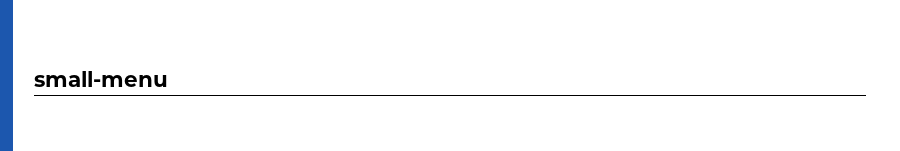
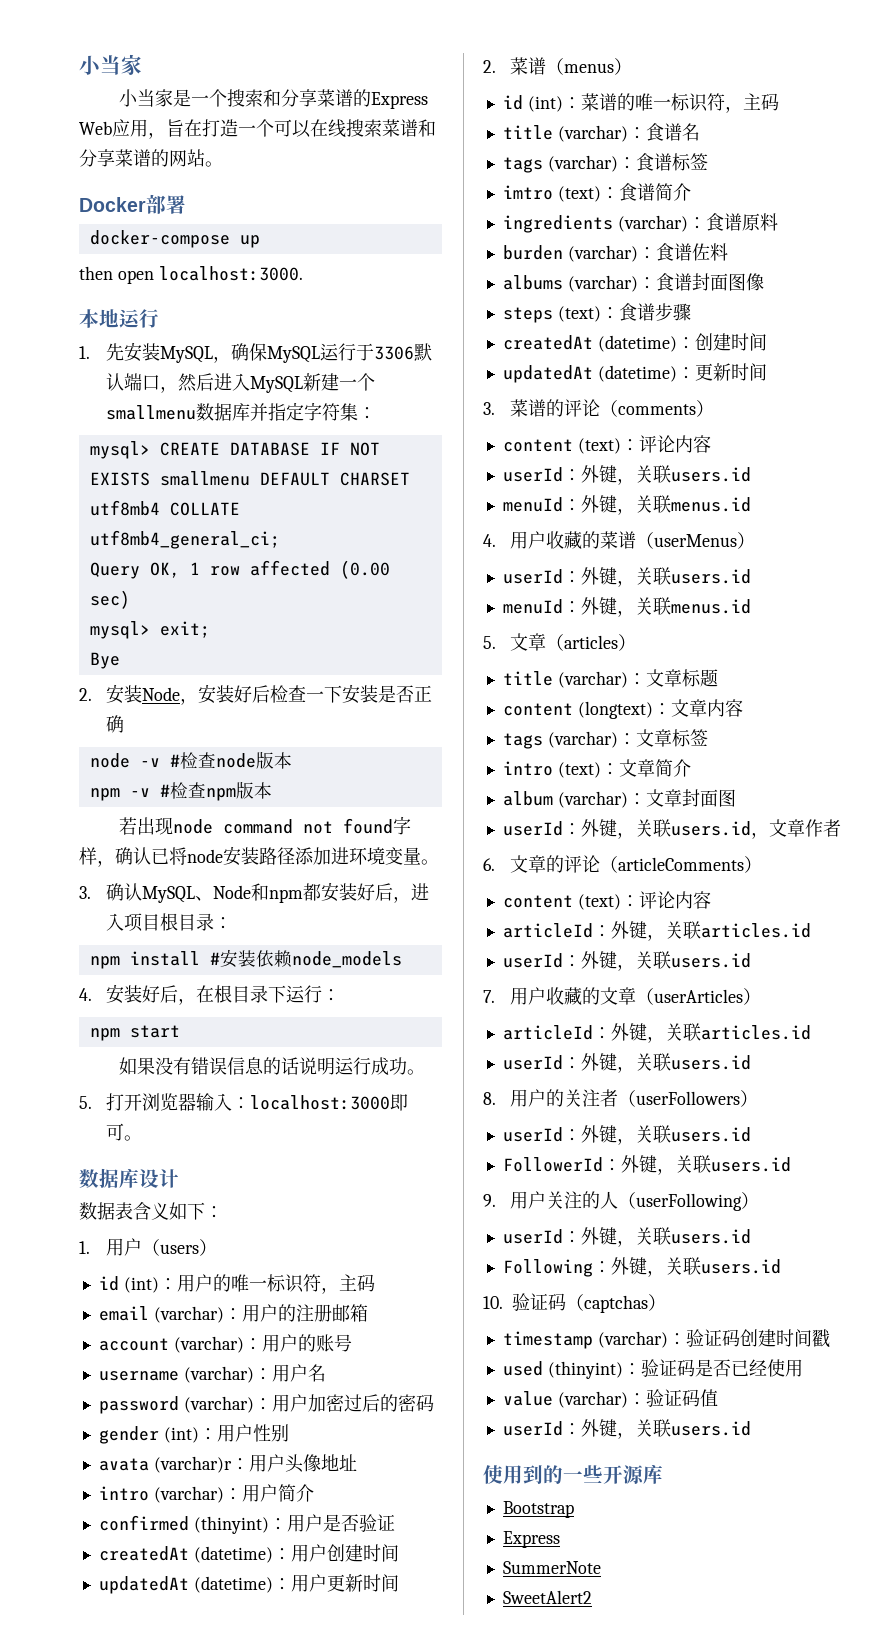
[34,71,168,87] small-menu -> [79,54,142,75] [118,89,428,109] [79,119,436,139] [79,149,223,167] [79,194,186,214] [89,230,260,248] [79,266,303,284] [79,309,159,328] [79,342,432,363] [105,373,375,393] [105,402,376,421] [89,441,380,459] [89,471,410,486] [89,500,240,516] [89,530,280,549] [89,560,390,579] [89,590,130,609] [89,621,210,639] [89,652,120,669] [79,684,432,705] [105,715,124,733] [89,751,292,769] [89,781,272,801] [118,816,411,835] [79,846,439,867] [79,882,429,903] [105,913,232,932] [89,949,402,969] [79,984,340,1005] [89,1025,180,1041] [118,1057,425,1075] [79,1093,408,1111] [105,1123,142,1141] [79,1168,179,1188] [79,1202,223,1220] [79,1238,217,1256] [98,1274,375,1294] [98,1304,368,1323] [98,1334,352,1353] [98,1364,326,1383] [98,1394,434,1414] [98,1424,289,1444] [98,1454,357,1473] [98,1484,314,1503] [98,1514,395,1534] [98,1544,399,1563] [98,1574,399,1594] [483,57,632,75] [502,93,779,113] [502,123,700,142] [502,153,708,173] [502,183,691,202] [502,213,778,233] [502,243,728,262] [502,273,764,292] [502,303,691,323] [502,333,767,352] [502,363,767,383] [483,399,714,417] [502,435,711,454] [502,465,751,485] [502,495,751,515] [483,531,755,549] [502,567,751,587] [502,597,751,617] [483,633,636,651] [502,669,718,688] [502,699,743,719] [502,729,708,749] [502,759,691,778] [502,789,736,808] [502,819,841,839] [483,855,762,873] [502,891,711,910] [502,921,811,941] [502,951,751,971] [483,987,761,1005] [502,1023,811,1043] [502,1053,751,1073] [483,1089,758,1107] [502,1125,751,1145] [502,1155,791,1175] [483,1191,759,1211] [502,1227,751,1247] [502,1257,781,1277] [483,1293,666,1313] [502,1329,830,1349] [502,1359,803,1379] [502,1389,718,1408] [502,1419,751,1439] [483,1464,663,1484] [502,1501,574,1518] [502,1531,560,1548] [502,1561,601,1574] [502,1590,592,1604] 小当家 // 小当家是一个搜索和分享菜谱的Express Web应用，旨在打造一个可以在线搜索菜谱和分享菜谱的网站。 // Docker部署 // docker-compose up // then open localhost:3000. // 本地运行 // 1.先安装MySQL，确保MySQL运行于3306默认端口，然后进入MySQL新建一个smallmenu数据库并指定字符集： // mysql> CREATE DATABASE IF NOT EXISTS smallmenu DEFAULT CHARSET utf8mb4 COLLATE utf8mb4_general_ci; // Query OK, 1 row affected (0.00 sec) // mysql> exit; // Bye // 2.安装Node，安装好后检查一下安装是否正确 // node -v #检查node版本 // npm -v #检查npm版本 // 若出现node command not found字样，确认已将node安装路径添加进环境变量。 // 3.确认MySQL、Node和npm都安装好后，进入项目根目录： // npm install #安装依赖node_models // 4.安装好后，在根目录下运行： // npm start // 如果没有错误信息的话说明运行成功。 // 5.打开浏览器输入：localhost:3000即可。 // 数据库设计 // 数据表含义如下： // 1.用户（users） // id (int)：用户的唯一标识符，主码 // email (varchar)：用户的注册邮箱 // account (varchar)：用户的账号 // username (varchar)：用户名 // password (varchar)：用户加密过后的密码 // gender (int)：用户性别 // avata (varchar)r：用户头像地址 // intro (varchar)：用户简介 // confirmed (thinyint)：用户是否验证 // createdAt (datetime)：用户创建时间 // updatedAt (datetime)：用户更新时间 // 2.菜谱（menus） // id (int)：菜谱的唯一标识符，主码 // title (varchar)：食谱名 // tags (varchar)：食谱标签 // imtro (text)：食谱简介 // ingredients (varchar)：食谱原料 // burden (varchar)：食谱佐料 // albums (varchar)：食谱封面图像 // steps (text)：食谱步骤 // createdAt (datetime)：创建时间 // updatedAt (datetime)：更新时间 // 3.菜谱的评论（comments） // content (text)：评论内容 // userId：外键，关联users.id // menuId：外键，关联menus.id // 4.用户收藏的菜谱（userMenus） // userId：外键，关联users.id // menuId：外键，关联menus.id // 5.文章（articles） // title (varchar)：文章标题 // content (longtext)：文章内容 // tags (varchar)：文章标签 // intro (text)：文章简介 // album (varchar)：文章封面图 // userId：外键，关联users.id，文章作者 // 6.文章的评论（articleComments） // content (text)：评论内容 // articleId：外键，关联articles.id // userId：外键，关联users.id // 7.用户收藏的文章（userArticles） // articleId：外键，关联articles.id // userId：外键，关联users.id // 8.用户的关注者（userFollowers） // userId：外键，关联users.id // FollowerId：外键，关联users.id // 9.用户关注的人（userFollowing） // userId：外键，关联users.id // Following：外键，关联users.id // 10.验证码（captchas） // timestamp (varchar)：验证码创建时间戳 // used (thinyint)：验证码是否已经使用 // value (varchar)：验证码值 // userId：外键，关联users.id // 使用到的一些开源库 // Bootstrap // Express // SummerNote // SweetAlert2

